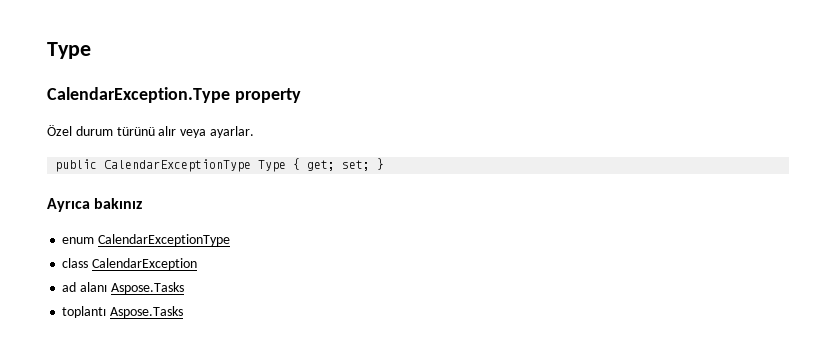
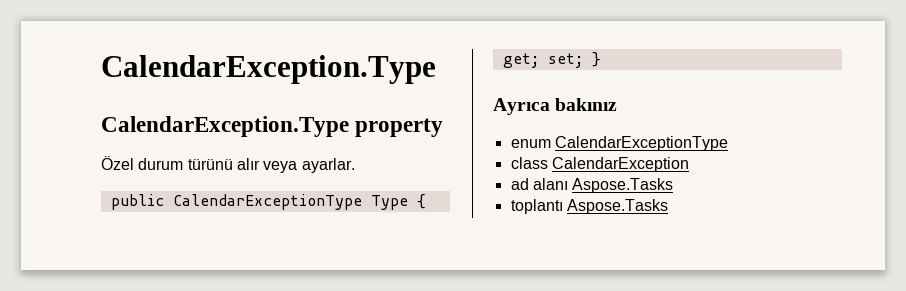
[47,42,91,59] Type -> [101,55,436,84] CalendarException.Type

